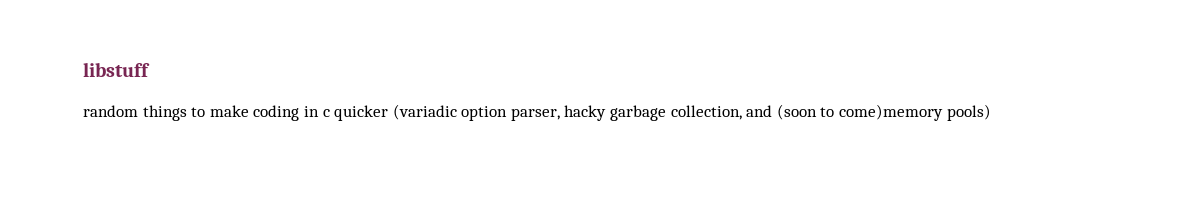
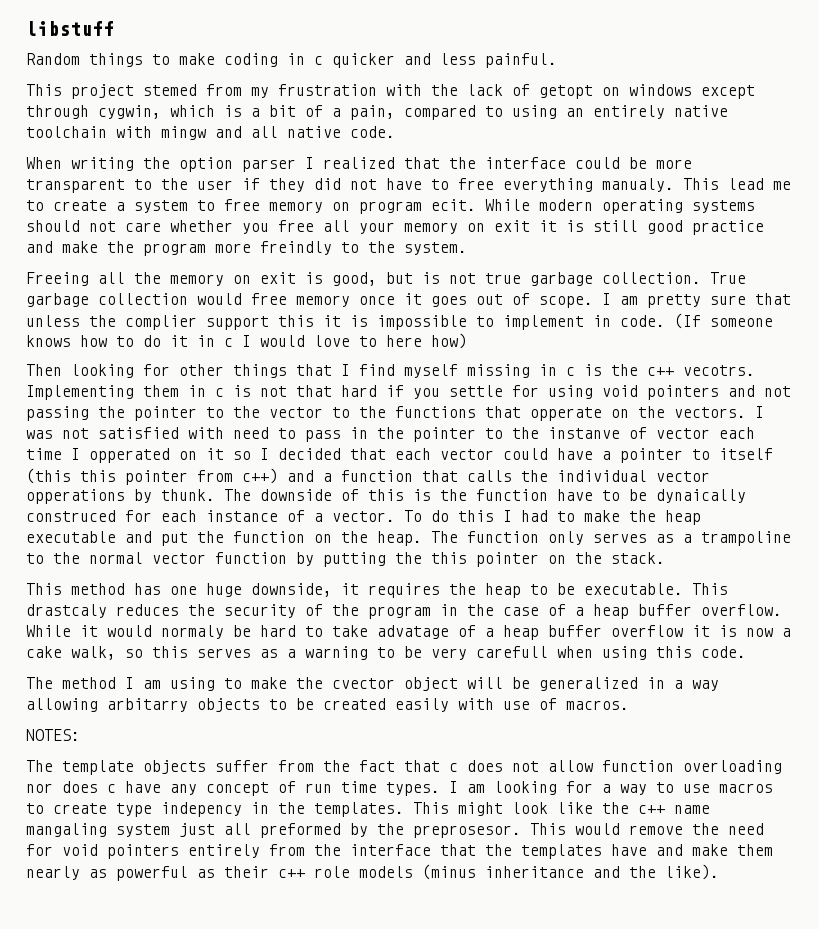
[83,105,138,117] random -> [26,53,80,65] Random
[392,104,991,121] (variadic option parser, hacky garbage collection, and (soon to come)memory pools) -> [404,53,557,68] [26,84,755,99] [26,105,728,120] [26,126,395,140] [26,157,692,172] [26,178,791,193] [26,199,755,214] [26,220,764,235] [26,241,467,256] [26,272,746,286] [26,293,791,308] [26,313,773,330] [26,333,467,349] [26,364,755,378] [26,385,791,400] [26,406,764,421] [26,427,755,442] [26,448,773,463] [26,468,710,485] [26,489,746,504] [26,510,701,525] [26,531,791,546] [26,552,665,567] [26,583,728,598] [26,604,782,619] [26,625,791,640] [26,646,746,660] [26,677,719,691] [26,698,629,712] [26,729,80,741] [26,760,782,775] [26,781,773,796] [26,802,710,817] [26,823,764,838] [26,844,773,859] [26,864,719,881] and less painful. // This project stemed from my frustration with the lack of getopt on windows except through cygwin, which is a bit of a pain, compared to using an entirely native toolchain with mingw and all native code. // When writing the option parser I realized that the interface could be more transparent to the user if they did not have to free everything manualy. This lead me to create a system to free memory on program ecit. While modern operating systems should not care whether you free all your memory on exit it is still good practice and make the program more freindly to the system. // Freeing all the memory on exit is good, but is not true garbage collection. True garbage collection would free memory once it goes out of scope. I am pretty sure that unless the complier support this it is impossible to implement in code. (If someone knows how to do it in c I would love to here how) // Then looking for other things that I find myself missing in c is the c++ vecotrs. Implementing them in c is not that hard if you settle for using void pointers and not passing the pointer to the vector to the functions that opperate on the vectors. I was not satisfied with need to pass in the pointer to the instanve of vector each time I opperated on it so I decided that each vector could have a pointer to itself (this this pointer from c++) and a function that calls the individual vector opperations by thunk. The downside of this is the function have to be dynaically construced for each instance of a vector. To do this I had to make the heap executable and put the function on the heap. The function only serves as a trampoline to the normal vector function by putting the this pointer on the stack. // This method has one huge downside, it requires the heap to be executable. This drastcaly reduces the security of the program in the case of a heap buffer overflow. While it would normaly be hard to take advatage of a heap buffer overflow it is now a cake walk, so this serves as a warning to be very carefull when using this code. // The method I am using to make the cvector object will be generalized in a way allowing arbitarry objects to be created easily with use of macros. // NOTES: // The template objects suffer from the fact that c does not allow function overloading nor does c have any concept of run time types. I am looking for a way to use macros to create type indepency in the templates. This might look like the c++ name mangaling system just all preformed by the preprosesor. This would remove the need for void pointers entirely from the interface that the templates have and make them nearly as powerful as their c++ role models (minus inheritance and the like).

